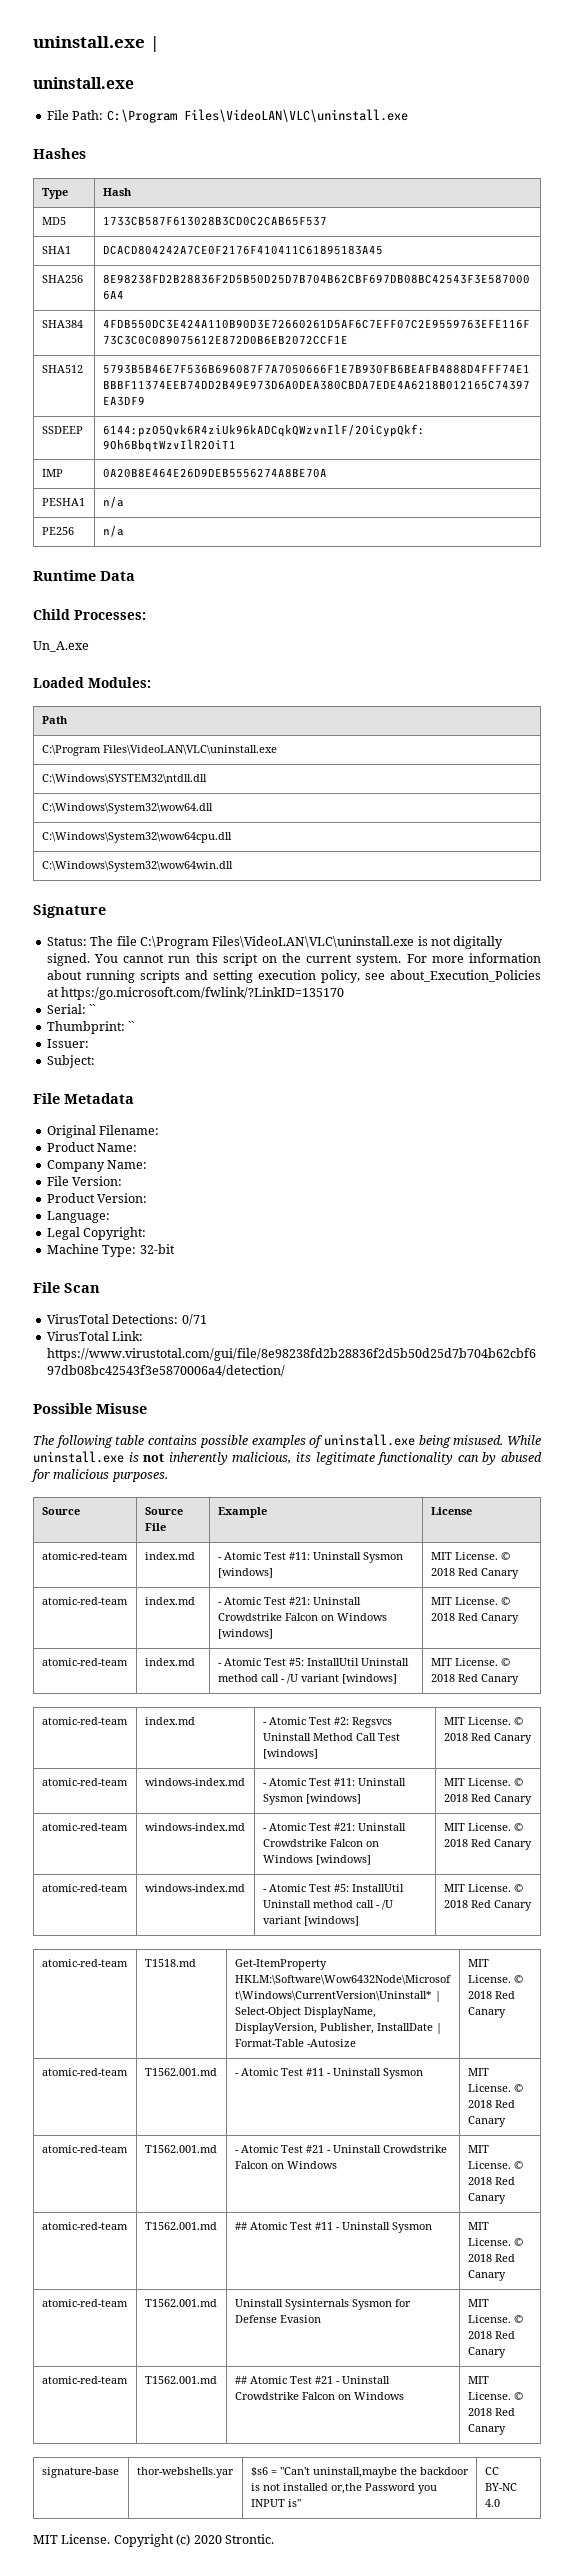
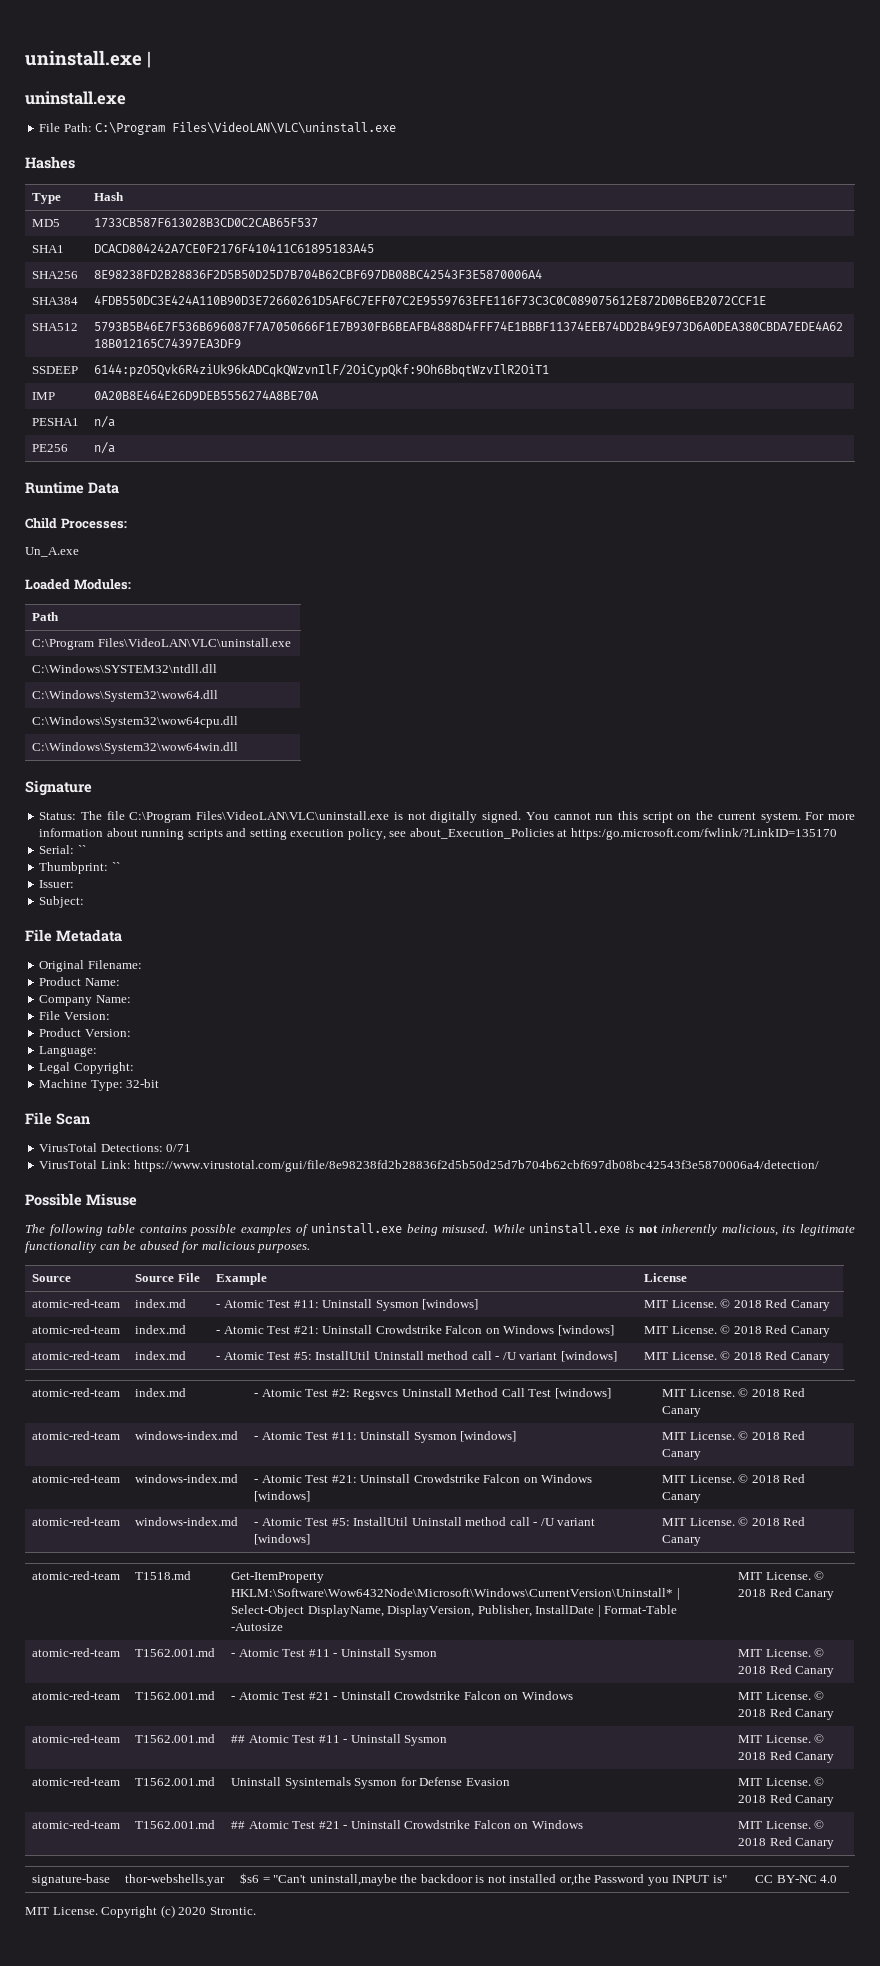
[482,1452,497,1465] by -> [123,1241,137,1250] be

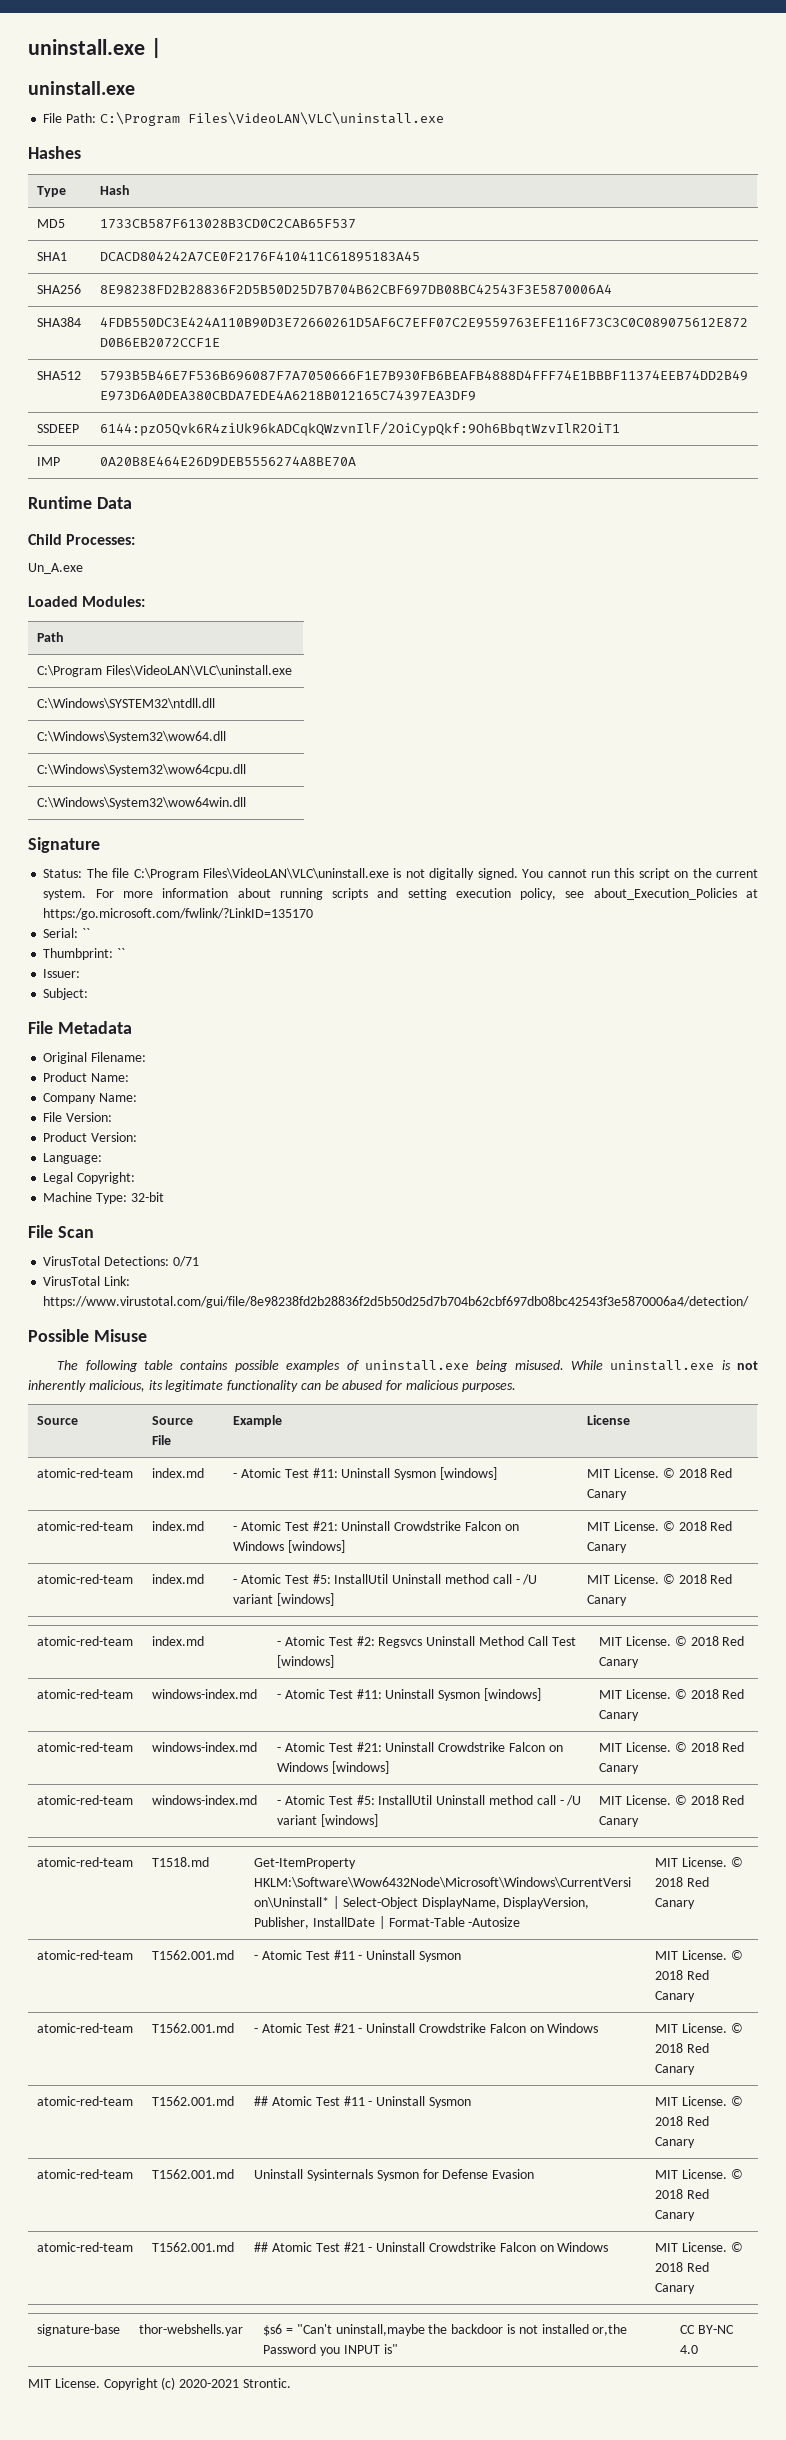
[32,418,80,426] [94,416,116,428] [32,444,69,452] [94,442,116,454] // PESHA1 | n/a // PE256 | n/a -> (357, 461) none
[178,1907,207,1915] 2020 -> [179,2379,240,2388] 2020-2021

